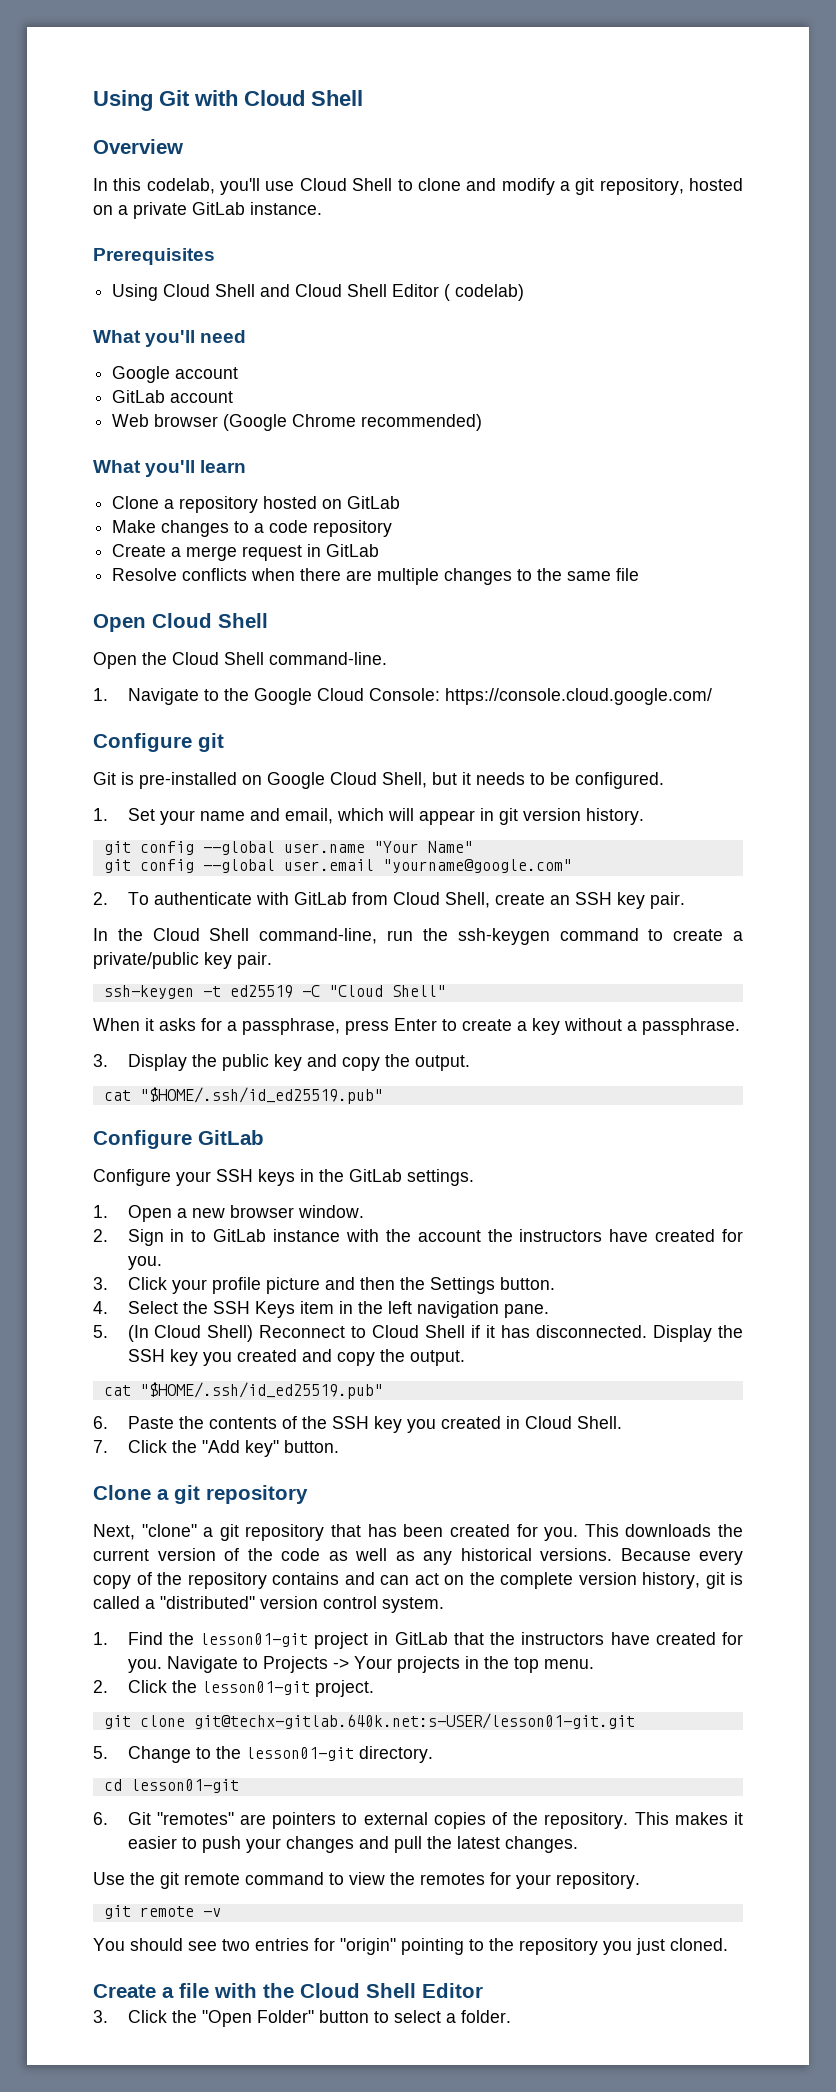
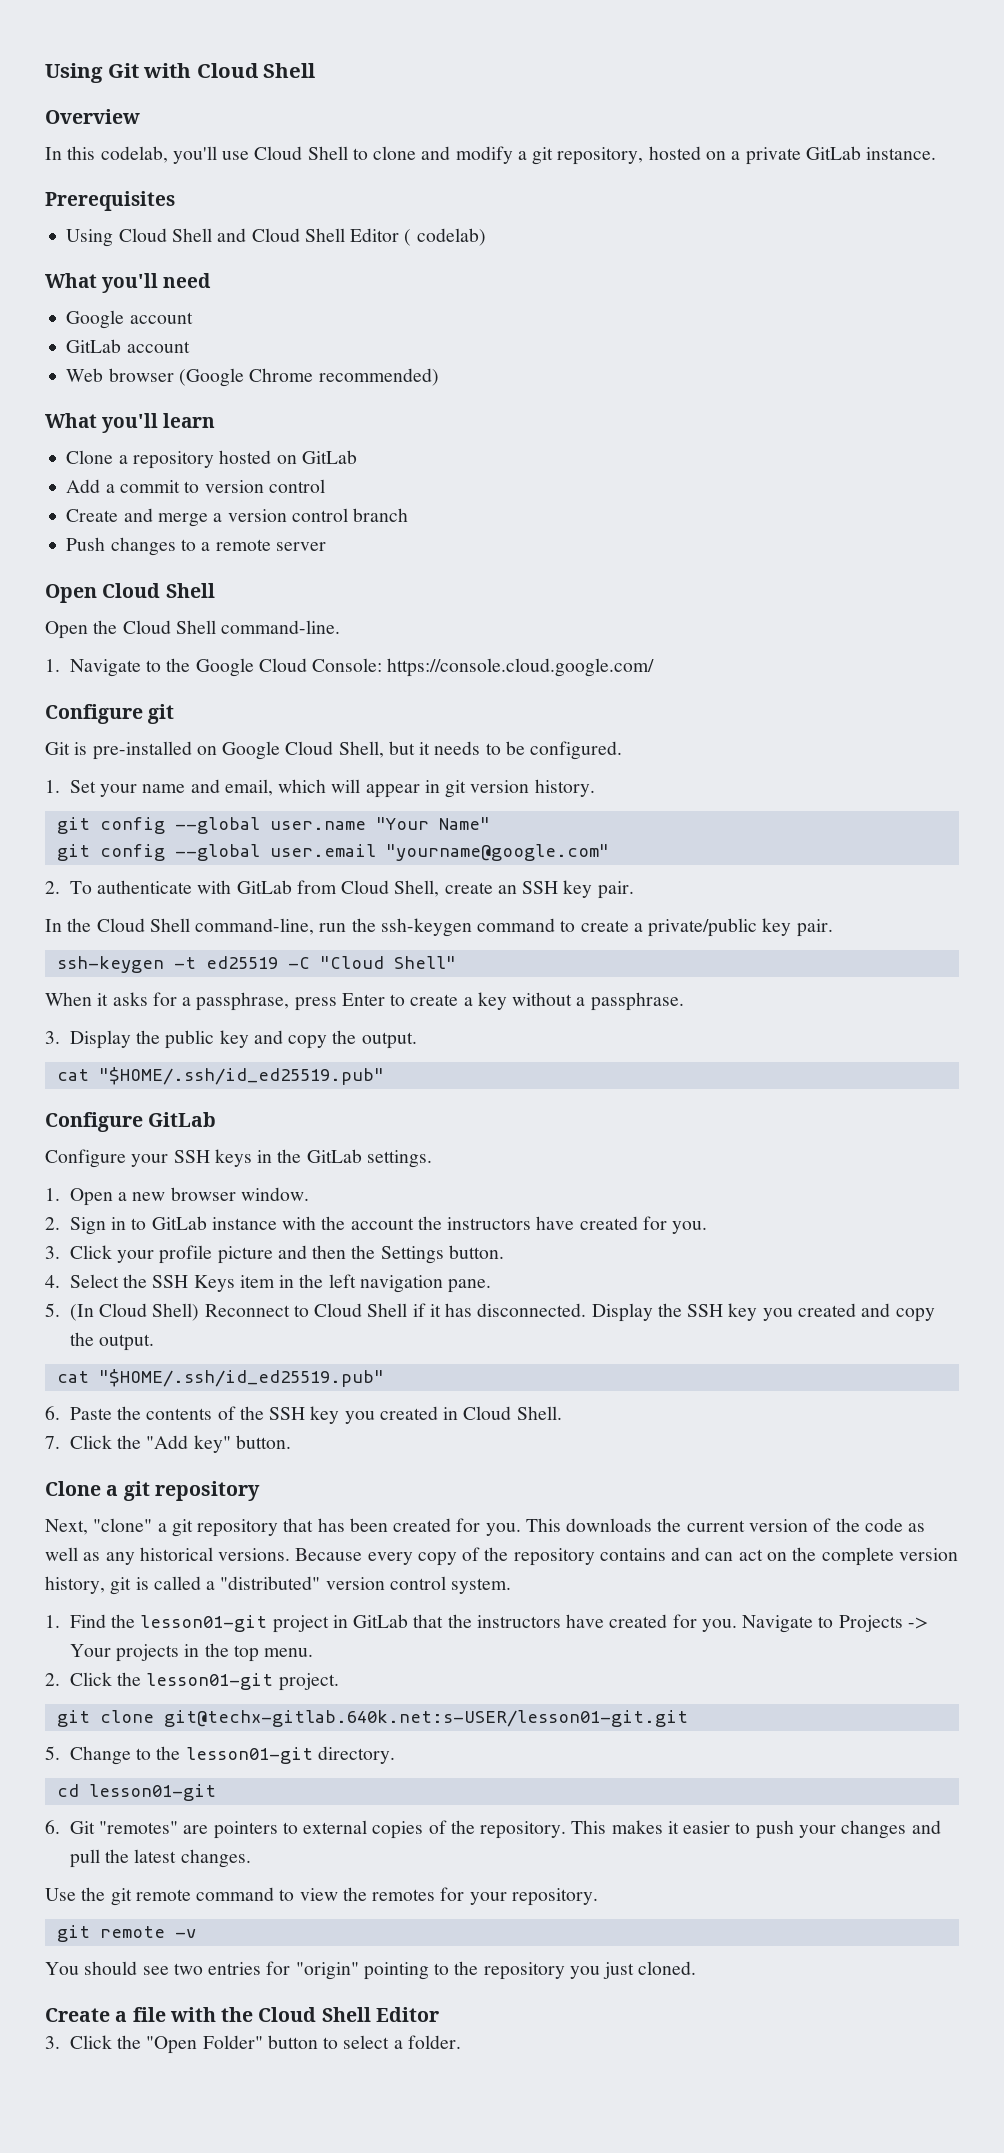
[112,520,393,537] [112,544,380,561] [112,568,640,585] Make changes to a code repository // Create a merge request in GitLab // Resolve conflicts when there are multiple changes to the same file -> [66,479,325,493] [66,508,409,527] [66,537,326,556] Add a commit to version control // Create and merge a version control branch // Push changes to a remote server

